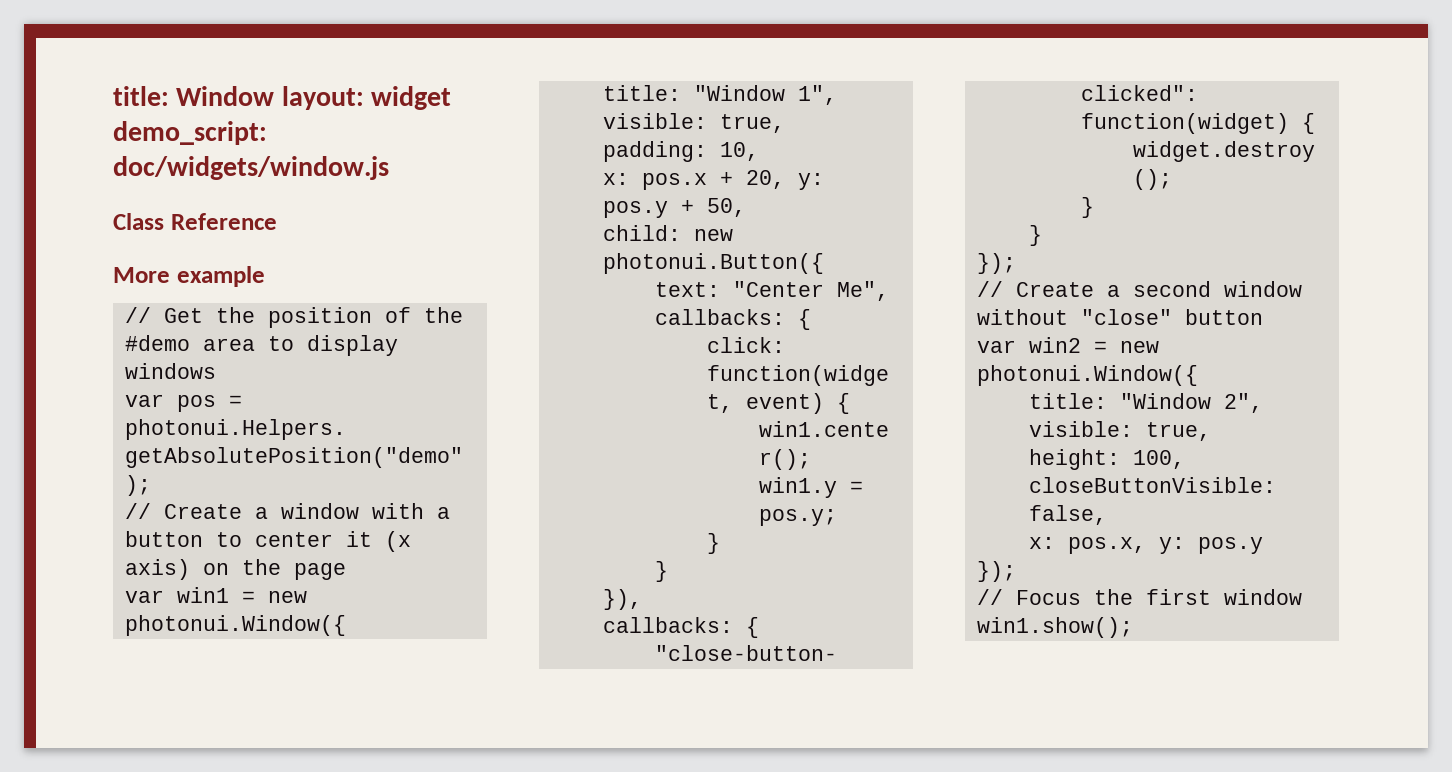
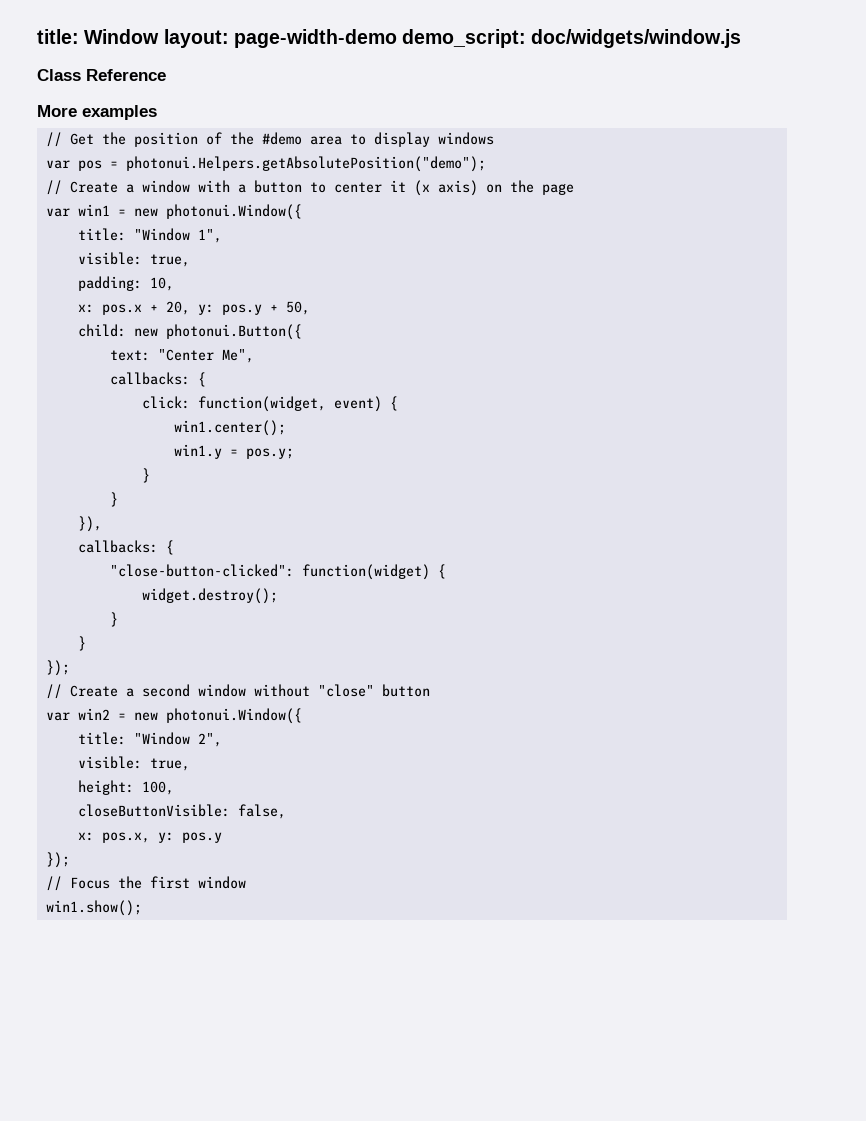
[371,86,452,110] widget -> [233,29,397,48] page-width-demo
[176,266,265,287] example -> [82,105,157,120] examples

